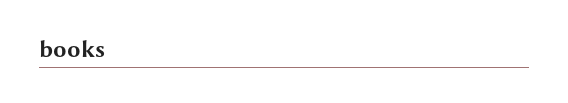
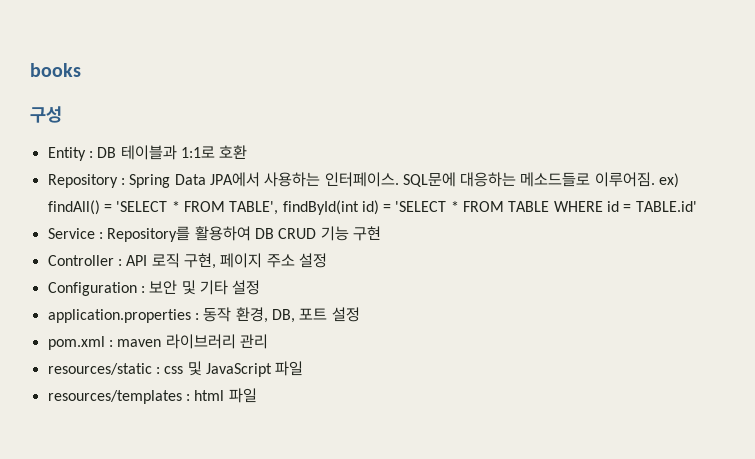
(105, 49) none -> [30,106,62,123] [47,145,248,161] [47,172,680,188] [47,200,697,215] [47,226,381,242] [47,253,327,269] [47,280,261,296] [47,307,360,323] [47,334,268,350] [47,361,304,377] [47,388,257,404] // 구성 // Entity : DB 테이블과 1:1로 호환 // Repository : Spring Data JPA에서 사용하는 인터페이스. SQL문에 대응하는 메소드들로 이루어짐. ex) findAll() = 'SELECT * FROM TABLE', findById(int id) = 'SELECT * FROM TABLE WHERE id = TABLE.id' // Service : Repository를 활용하여 DB CRUD 기능 구현 // Controller : API 로직 구현, 페이지 주소 설정 // Configuration : 보안 및 기타 설정 // application.properties : 동작 환경, DB, 포트 설정 // pom.xml : maven 라이브러리 관리 // resources/static : css 및 JavaScript 파일 // resources/templates : html 파일

